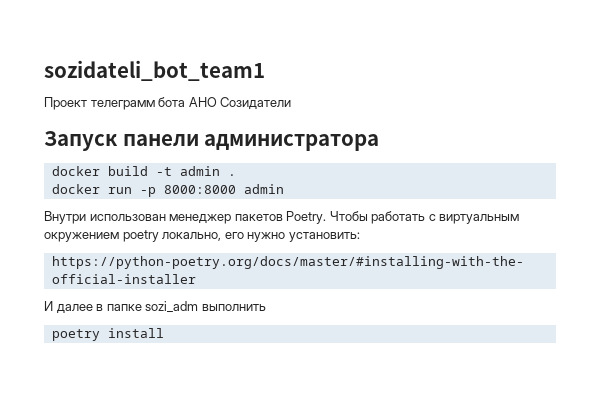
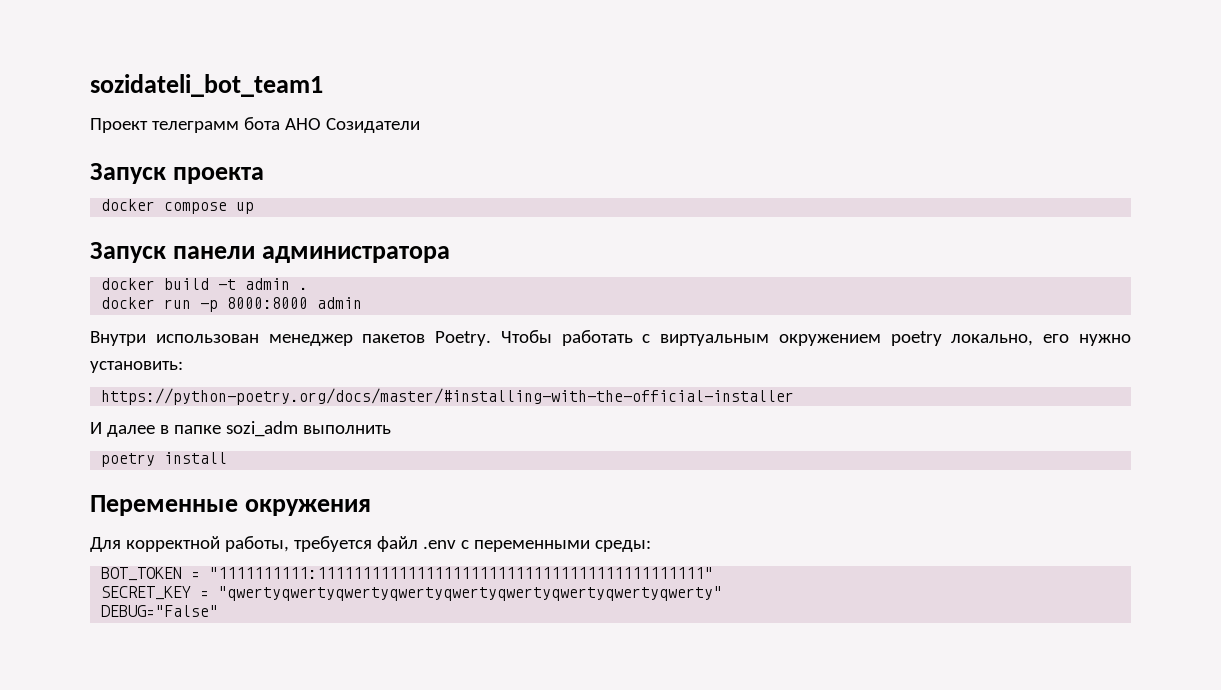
(292, 103) none -> [90,163,265,184] [101,199,255,214] // Запуск проекта // docker compose up
(164, 333) none -> [90,495,372,516] [90,536,651,552] [101,567,714,581] [101,586,723,601] [101,605,219,617] // Переменные окружения // Для корректной работы, требуется файл .env с переменными среды: // BOT_TOKEN = "1111111111:1111111111111111111111111111111111111111111" // SECRET_KEY = "qwertyqwertyqwertyqwertyqwertyqwertyqwertyqwertyqwerty" // DEBUG="False"

